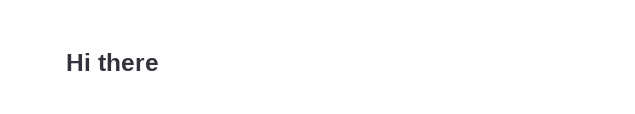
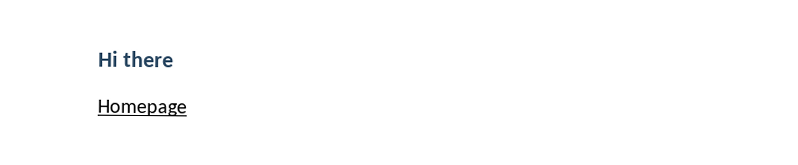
(159, 62) none -> [97,99,187,117] // Homepage

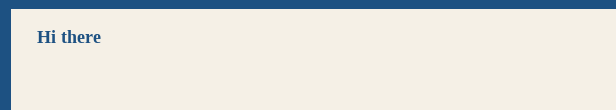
[97,99,187,117] // Homepage -> (101, 36) none

